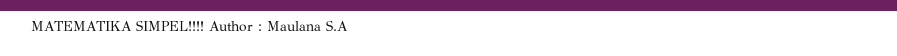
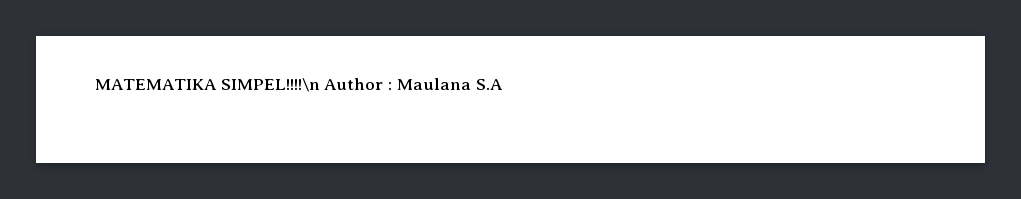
[136,20,204,31] SIMPEL!!!! -> [220,78,320,92] SIMPEL!!!!\n

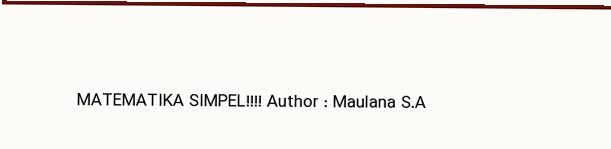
[220,78,320,92] SIMPEL!!!!\n -> [188,94,262,107] SIMPEL!!!!

